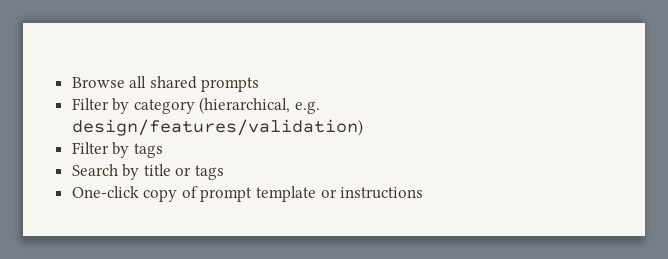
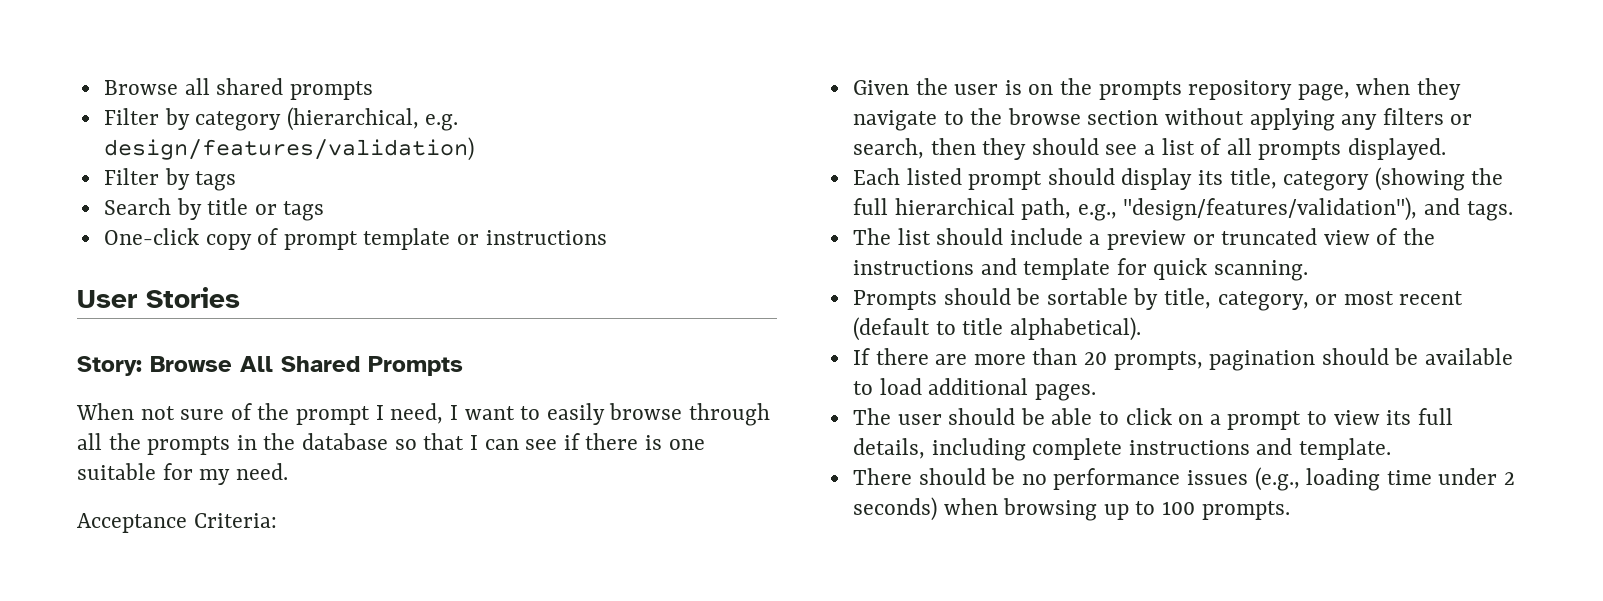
(424, 193) none -> [77,287,240,308] [77,356,463,376] [76,403,770,426] [77,433,705,455] [77,463,288,485] [77,513,277,533] [852,78,1462,101] [852,108,1473,131] [852,138,1447,160] [852,167,1504,191] [852,197,1513,221] [852,228,1436,250] [852,258,1309,281] [852,288,1464,311] [852,317,1141,341] [852,348,1514,371] [852,378,1096,401] [852,408,1453,430] [852,438,1392,461] [852,467,1516,491] [852,497,1290,521] // User Stories // Story: Browse All Shared Prompts // When not sure of the prompt I need, I want to easily browse through all the prompts in the database so that I can see if there is one suitable for my need. // Acceptance Criteria: // Given the user is on the prompts repository page, when they navigate to the browse section without applying any filters or search, then they should see a list of all prompts displayed. // Each listed prompt should display its title, category (showing the full hierarchical path, e.g., "design/features/validation"), and tags. // The list should include a preview or truncated view of the instructions and template for quick scanning. // Prompts should be sortable by title, category, or most recent (default to title alphabetical). // If there are more than 20 prompts, pagination should be available to load additional pages. // The user should be able to click on a prompt to view its full details, including complete instructions and template. // There should be no performance issues (e.g., loading time under 2 seconds) when browsing up to 100 prompts.

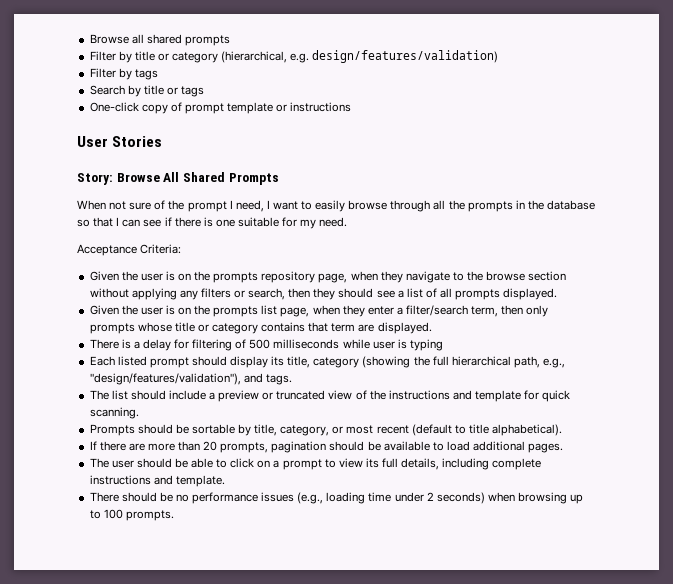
(190, 119) none -> [134,51,169,61] title or
(1447, 149) none -> [89,305,549,317] [89,322,432,334] [89,339,443,351] // Given the user is on the prompts list page, when they enter a filter/search term, then only prompts whose title or category contains that term are displayed. // There is a delay for filtering of 500 milliseconds while user is typing

